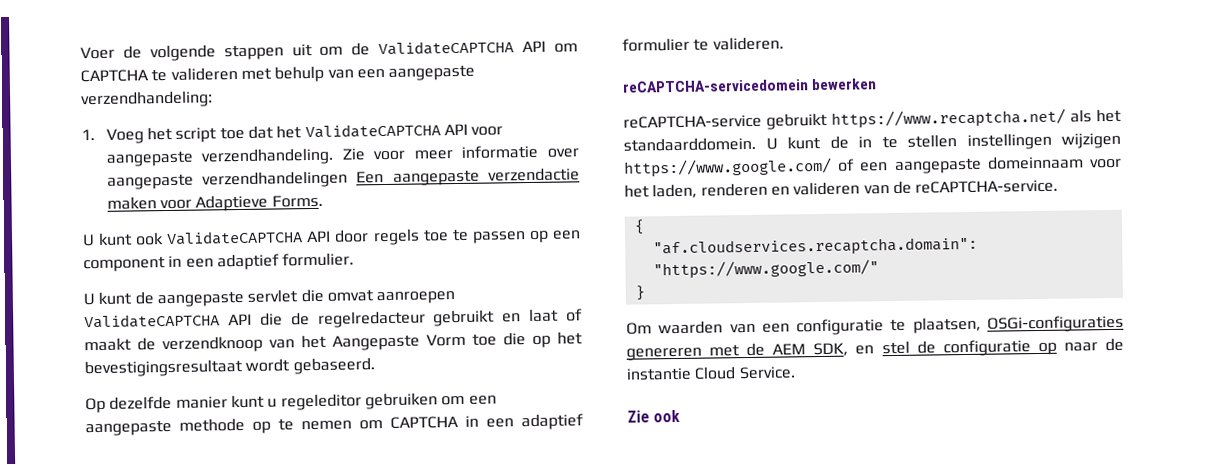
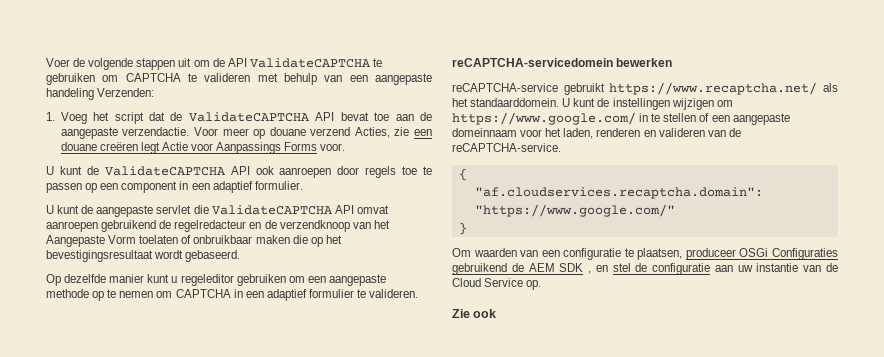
[378,40,547,56] ValidateCAPTCHA API -> [227,58,382,68] [46,73,95,85] API ValidateCAPTCHA te gebruiken
[81,90,213,109] verzendhandeling: -> [46,88,155,100] handeling Verzenden:
[219,123,504,140] [105,144,579,167] [106,167,580,190] [106,194,323,212] [82,230,332,247] toe dat het ValidateCAPTCHA API voor aangepaste verzendhandeling. Zie voor meer informatie over aangepaste verzendhandelingen Een aangepaste verzendactie maken voor Adaptieve Forms. // U kunt ook ValidateCAPTCHA API -> [149,112,433,122] [60,127,432,139] [60,142,346,154] [46,166,332,178] dat de ValidateCAPTCHA API bevat toe aan de aangepaste verzendactie. Voor meer op douane verzend Acties, zie een douane creëren legt Actie voor Aanpassings Forms voor. // U kunt de ValidateCAPTCHA API ook aanroepen
[326,289,456,305] [84,308,583,329] [84,337,132,352] omvat aanroepen ValidateCAPTCHA API die de regelredacteur gebruikt en laat of maakt -> [211,205,389,215] [46,220,262,232] ValidateCAPTCHA API omvat aanroepen gebruikend de regelredacteur en
[472,333,497,346] toe -> [139,235,290,244] toelaten of onbruikbaar maken
[858,132,1121,150] [624,157,832,178] in te stellen instellingen wijzigen https://www.google.com/ -> [612,98,733,110] [452,112,697,125] instellingen wijzigen om https://www.google.com/ in te stellen
[987,314,1124,333] [626,337,1124,361] [626,366,796,381] OSGi-configuraties genereren met de AEM SDK, en stel de configuratie op naar de instantie Cloud Service. -> [685,248,838,260] [452,263,838,275] [452,278,542,290] produceer OSGi Configuraties gebruikend de AEM SDK , en stel de configuratie aan uw instantie van de Cloud Service op.

